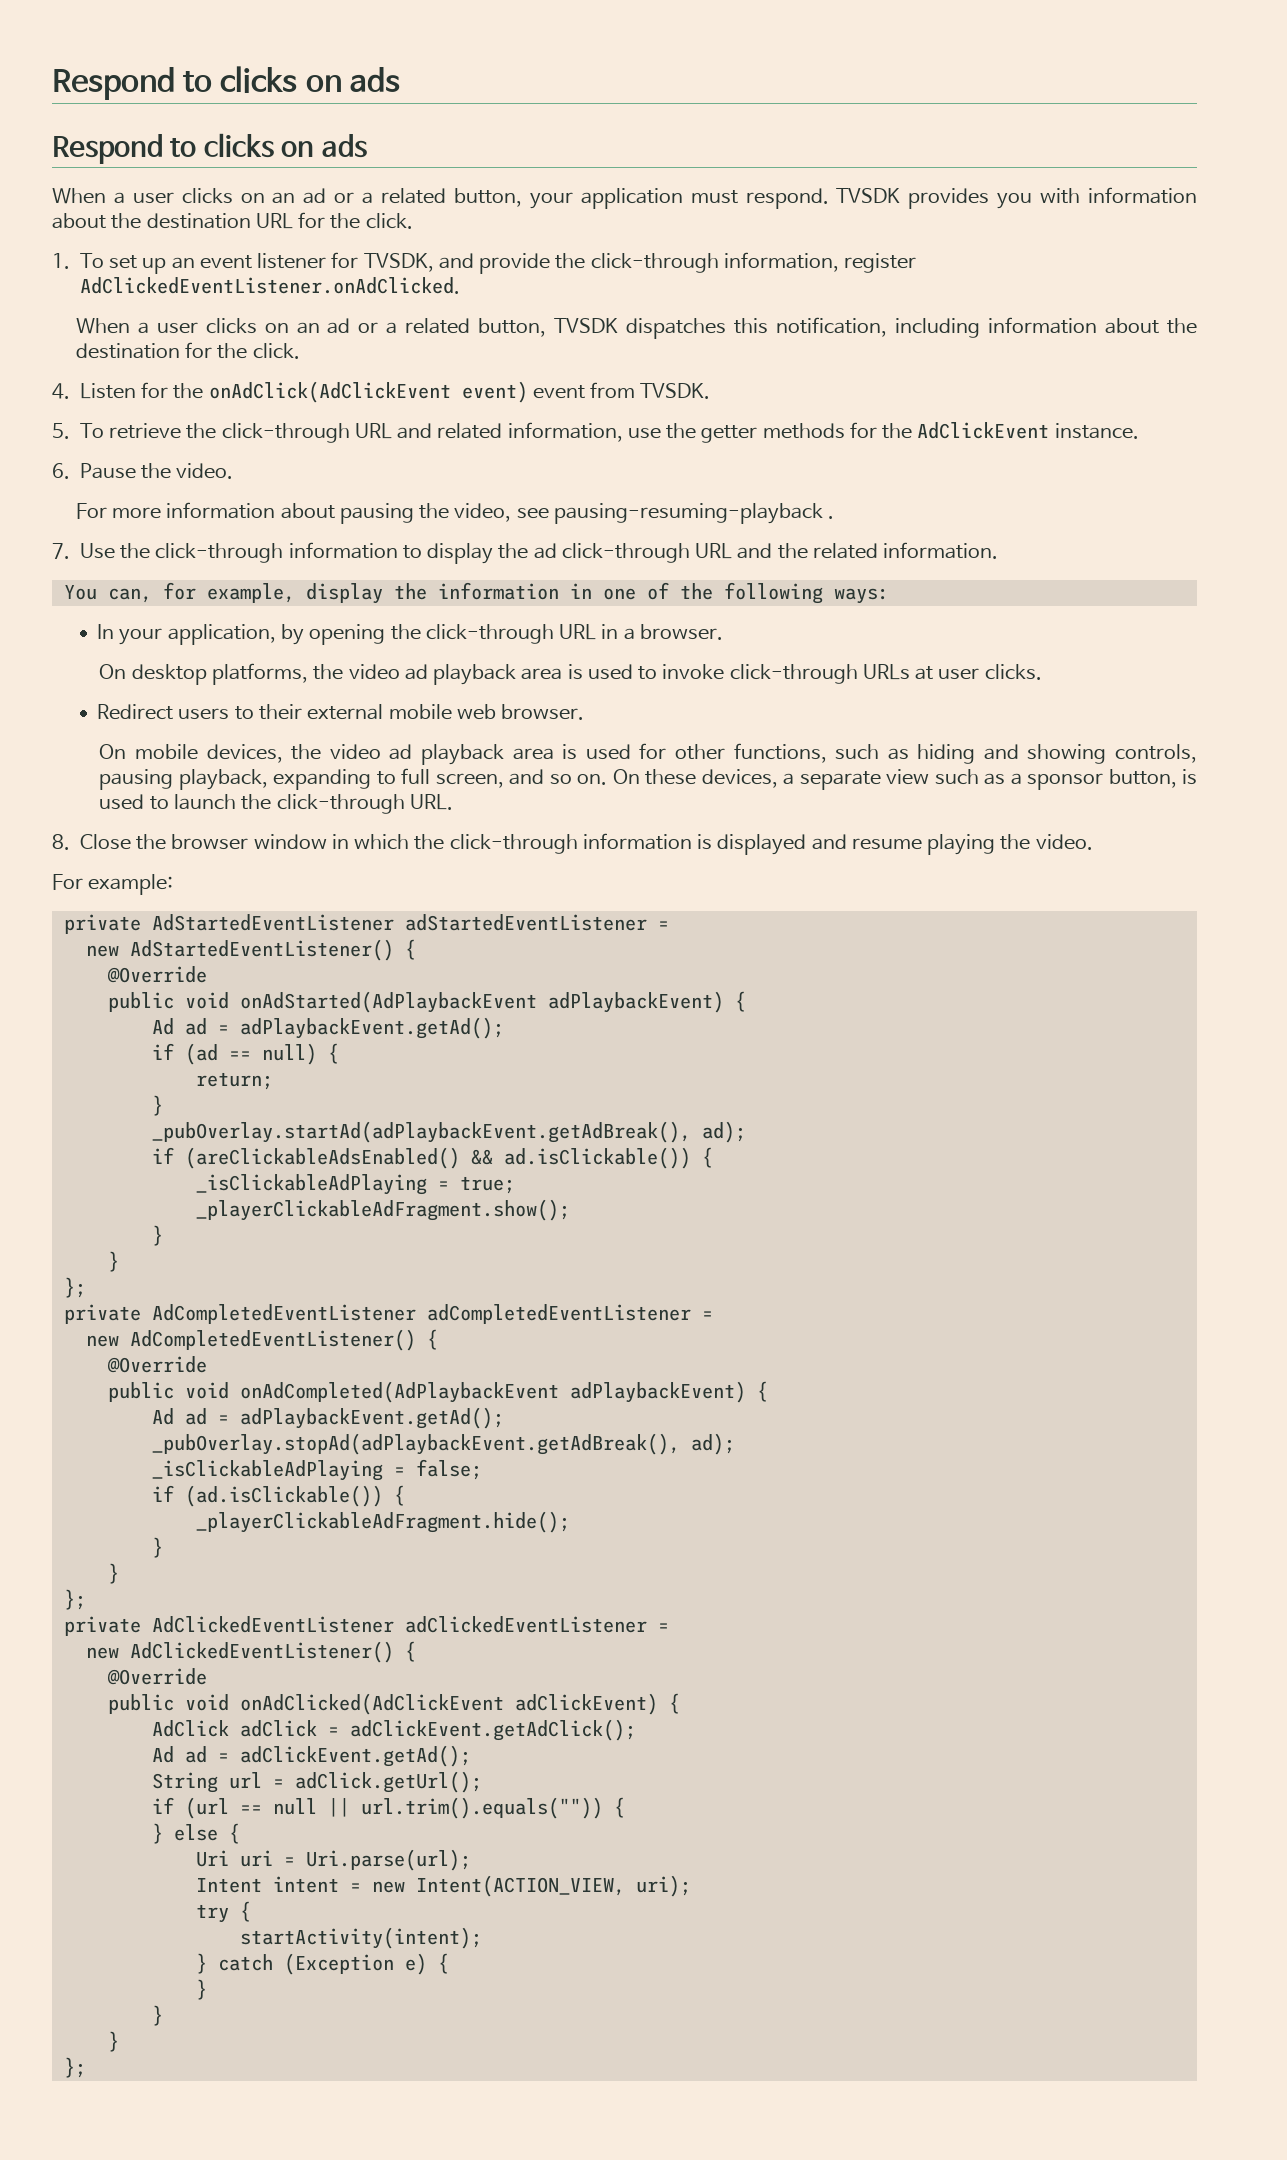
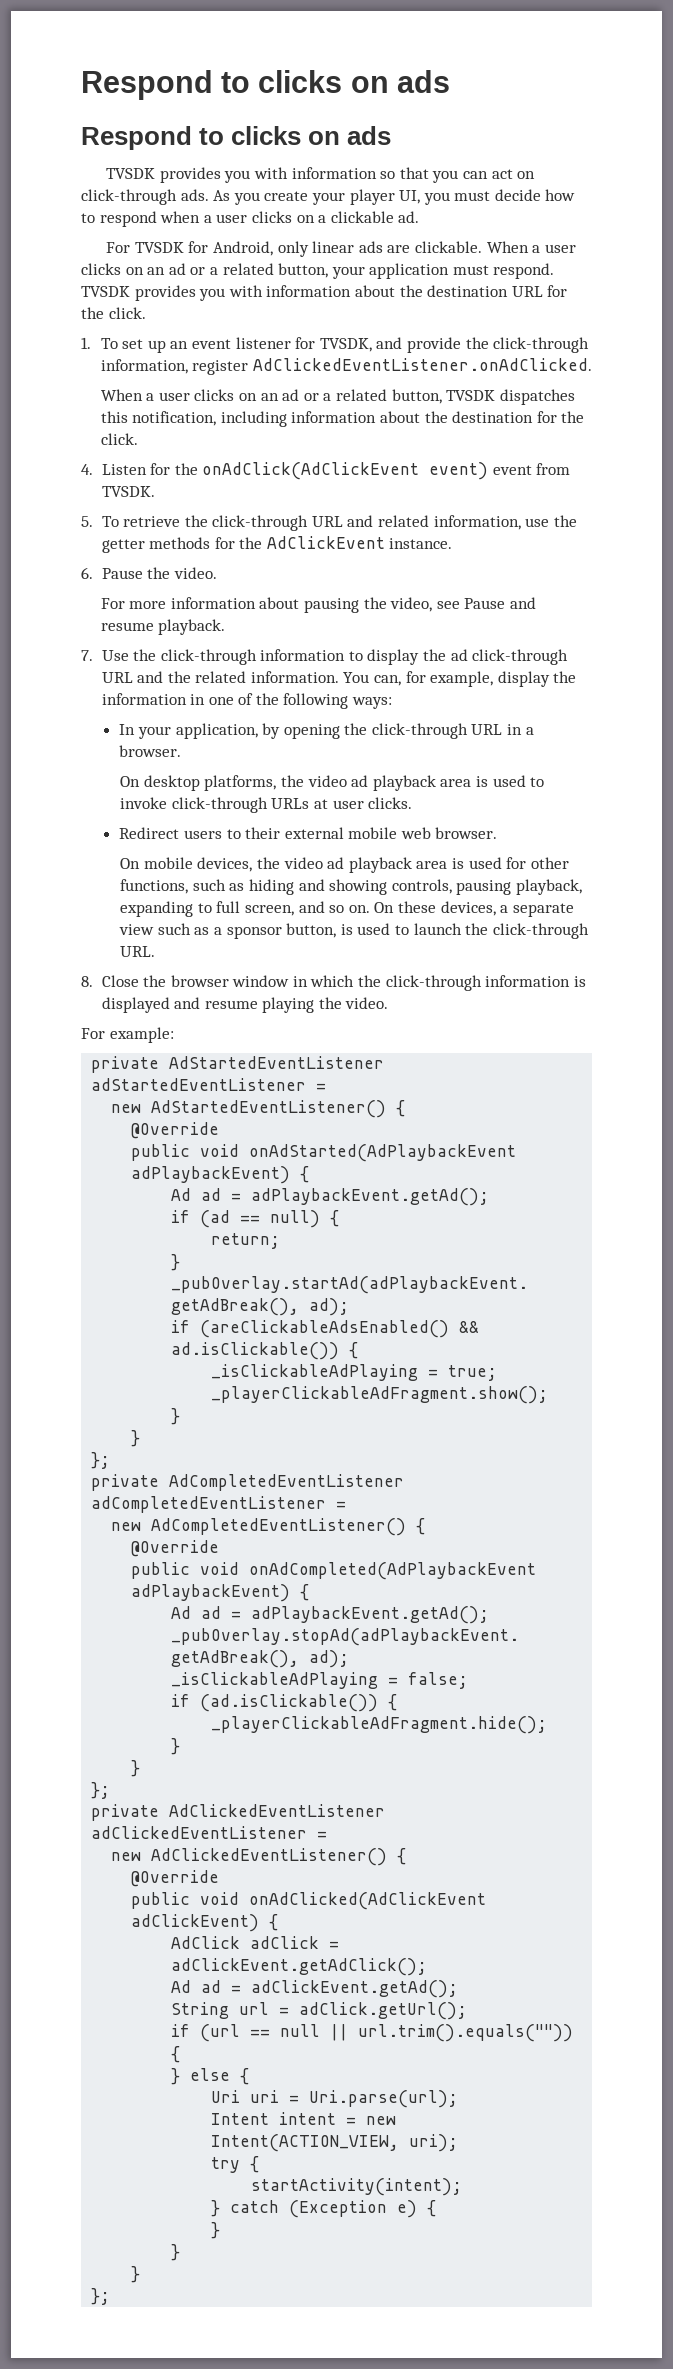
(367, 146) none -> [106,167,536,183] [81,189,576,205] [81,211,420,227] [106,241,482,257] TVSDK provides you with information so that you can act on click-through ads. As you create your player UI, you must decide how to respond when a user clicks on a clickable ad. // For TVSDK for Android, only linear ads are clickable.
[553,503,835,524] pausing-resuming-playback . -> [464,597,536,609] [100,619,226,635] Pause and resume playback.
(999, 550) // -> (339, 677) none

